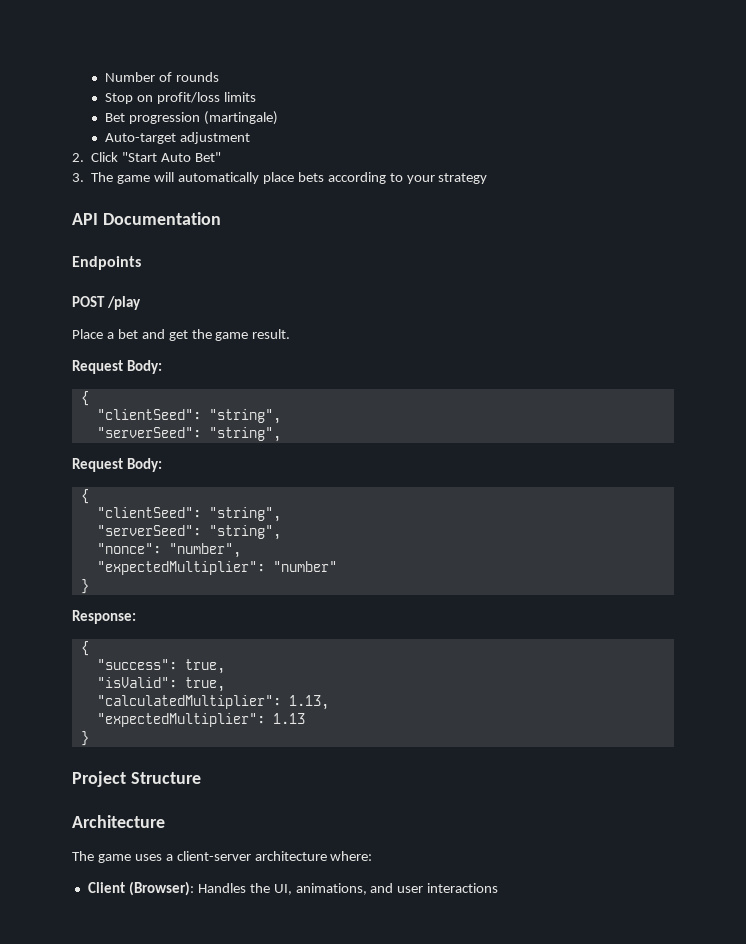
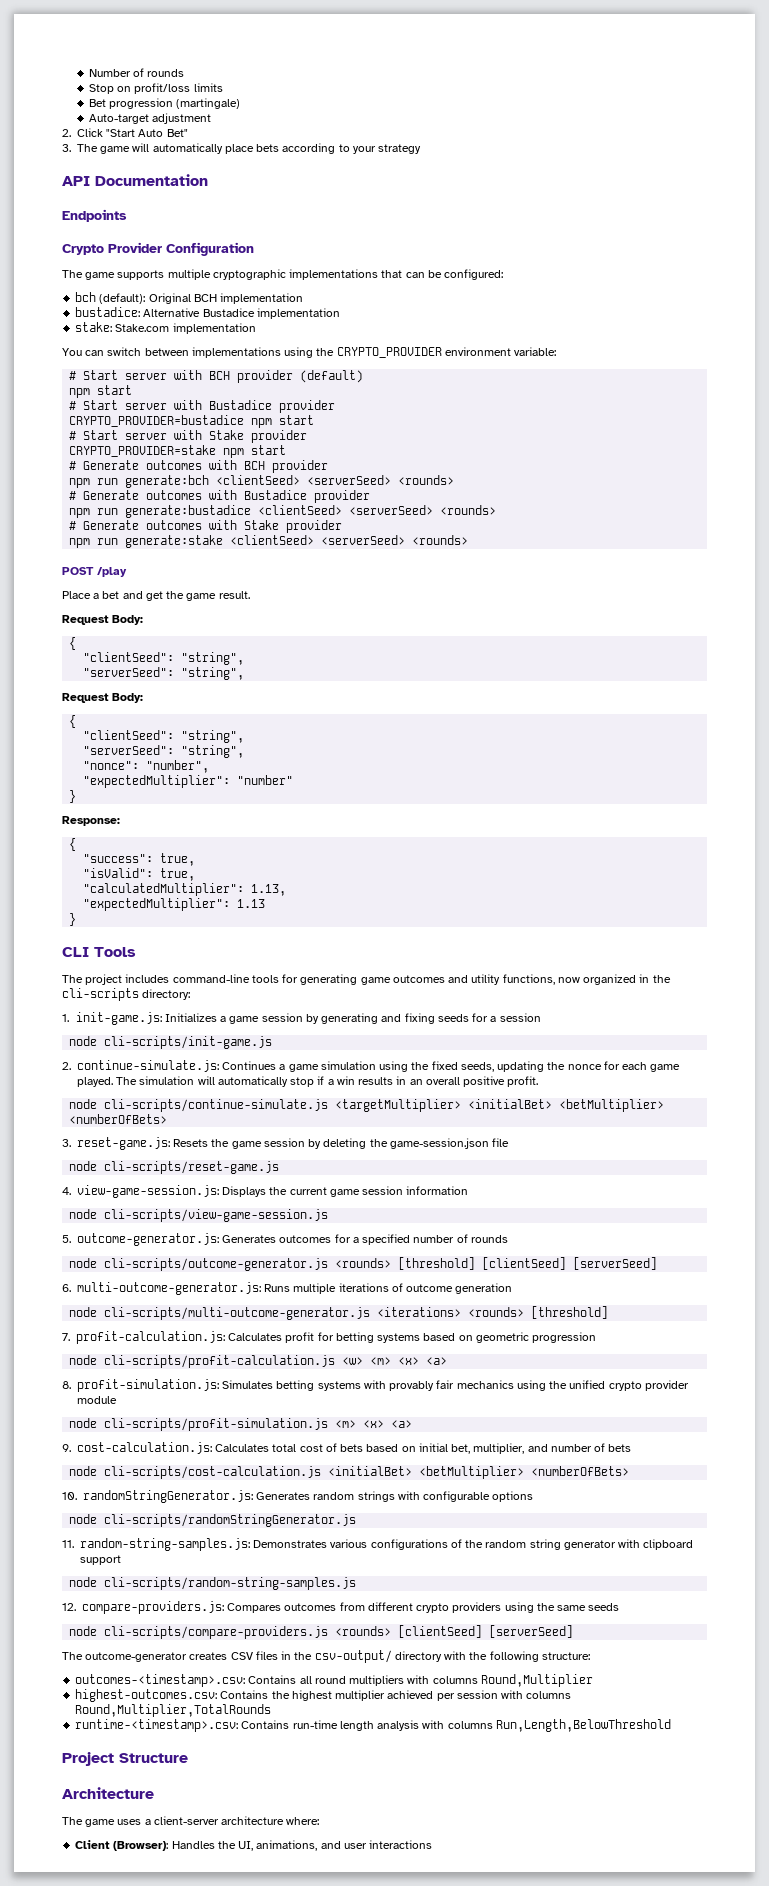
(141, 263) none -> [62,242,254,256] [62,269,504,280] [75,292,304,304] [75,307,340,319] [75,322,256,334] [62,347,557,358] [69,370,364,383] [69,385,133,398] [69,400,336,413] [69,415,315,428] [69,430,308,443] [69,445,287,458] [69,460,329,473] [69,475,455,488] [69,490,371,503] [69,505,497,518] [69,520,343,533] [69,535,469,548] // Crypto Provider Configuration // The game supports multiple cryptographic implementations that can be configured: // bch (default): Original BCH implementation // bustadice: Alternative Bustadice implementation // stake: Stake.com implementation // You can switch between implementations using the CRYPTO_PROVIDER environment variable: // # Start server with BCH provider (default) // npm start // # Start server with Bustadice provider // CRYPTO_PROVIDER=bustadice npm start // # Start server with Stake provider // CRYPTO_PROVIDER=stake npm start // # Generate outcomes with BCH provider // npm run generate:bch <clientSeed> <serverSeed> <rounds> // # Generate outcomes with Bustadice provider // npm run generate:bustadice <clientSeed> <serverSeed> <rounds> // # Generate outcomes with Stake provider // npm run generate:stake <clientSeed> <serverSeed> <rounds>
(89, 738) none -> [62,947,136,957] [62,974,671,985] [62,988,191,1001] [62,1012,541,1025] [69,1036,273,1049] [62,1060,681,1072] [77,1076,539,1087] [69,1099,665,1112] [69,1114,168,1124] [62,1137,510,1150] [69,1161,280,1174] [62,1185,469,1198] [69,1209,329,1222] [62,1233,508,1246] [69,1257,658,1271] [62,1282,513,1295] [69,1306,609,1320] [62,1331,597,1344] [69,1355,448,1368] [62,1379,689,1392] [77,1396,117,1404] [69,1418,413,1431] [62,1442,632,1454] [69,1466,630,1479] [62,1490,534,1503] [69,1514,357,1527] [62,1538,694,1551] [80,1555,121,1565] [69,1577,357,1590] [62,1601,620,1614] [69,1625,574,1639] [62,1650,590,1663] [75,1674,593,1687] [75,1689,572,1702] [75,1704,272,1717] [75,1719,671,1732] // CLI Tools // The project includes command-line tools for generating game outcomes and utility functions, now organized in the cli-scripts directory: // 1. init-game.js: Initializes a game session by generating and fixing seeds for a session // node cli-scripts/init-game.js // 2. continue-simulate.js: Continues a game simulation using the fixed seeds, updating the nonce for each game played. The simulation will automatically stop if a win results in an overall positive profit. // node cli-scripts/continue-simulate.js <targetMultiplier> <initialBet> <betMultiplier> <numberOfBets> // 3. reset-game.js: Resets the game session by deleting the game-session.json file // node cli-scripts/reset-game.js // 4. view-game-session.js: Displays the current game session information // node cli-scripts/view-game-session.js // 5. outcome-generator.js: Generates outcomes for a specified number of rounds // node cli-scripts/outcome-generator.js <rounds> [threshold] [clientSeed] [serverSeed] // 6. multi-outcome-generator.js: Runs multiple iterations of outcome generation // node cli-scripts/multi-outcome-generator.js <iterations> <rounds> [threshold] // 7. profit-calculation.js: Calculates profit for betting systems based on geometric progression // node cli-scripts/profit-calculation.js <w> <m> <x> <a> // 8. profit-simulation.js: Simulates betting systems with provably fair mechanics using the unified crypto provider module // node cli-scripts/profit-simulation.js <m> <x> <a> // 9. cost-calculation.js: Calculates total cost of bets based on initial bet, multiplier, and number of bets // node cli-scripts/cost-calculation.js <initialBet> <betMultiplier> <numberOfBets> // 10. randomStringGenerator.js: Generates random strings with configurable options // node cli-scripts/randomStringGenerator.js // 11. random-string-samples.js: Demonstrates various configurations of the random string generator with clipboard support // node cli-scripts/random-string-samples.js // 12. compare-providers.js: Compares outcomes from different crypto providers using the same seeds // node cli-scripts/compare-providers.js <rounds> [clientSeed] [serverSeed] // The outcome-generator creates CSV files in the csv-output/ directory with the following structure: // outcomes-<timestamp>.csv: Contains all round multipliers with columns Round,Multiplier // highest-outcomes.csv: Contains the highest multiplier achieved per session with columns Round,Multiplier,TotalRounds // runtime-<timestamp>.csv: Contains run-time length analysis with columns Run,Length,BelowThreshold

